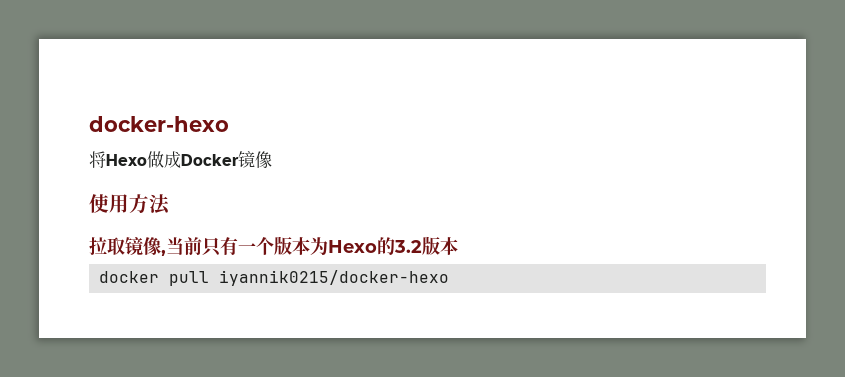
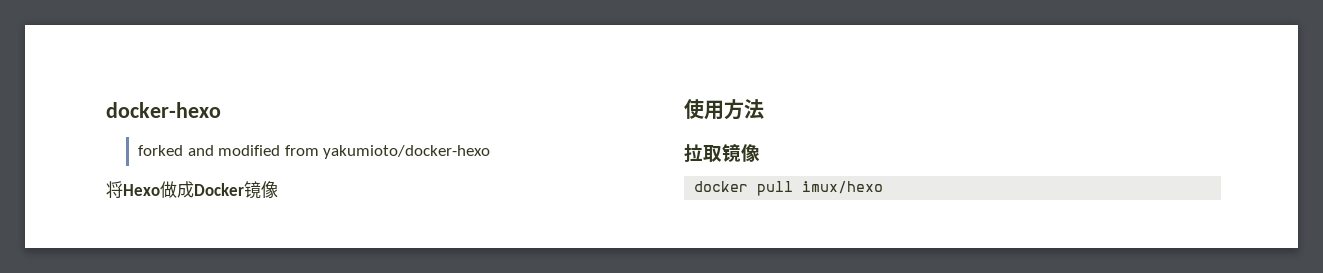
(229, 124) none -> [138,145,491,159] // forked and modified from yakumioto/docker-hexo
[161,236,458,256] ,当前只有一个版本为Hexo的3.2版本 -> (760, 153) none
[219,270,450,286] iyannik0215/docker-hexo -> [802,181,884,194] imux/hexo

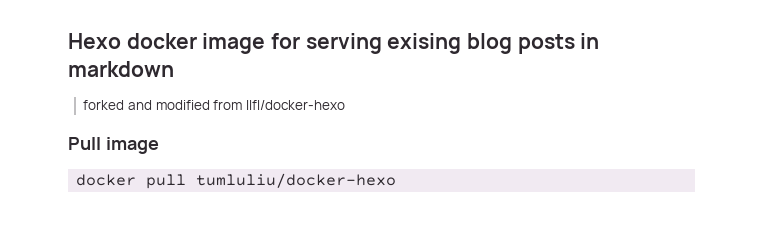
[106,102,221,118] [138,145,491,159] [106,181,278,199] [684,99,764,120] [684,143,760,162] docker-hexo // forked and modified from yakumioto/docker-hexo // 将Hexo做成Docker镜像 // 使用方法 // 拉取镜像 -> [68,33,600,54] [68,61,174,77] [83,100,346,110] [68,137,159,154] Hexo docker image for serving exising blog posts in markdown // forked and modified from llfl/docker-hexo // Pull image
[802,181,884,194] imux/hexo -> [196,173,397,188] tumluliu/docker-hexo

